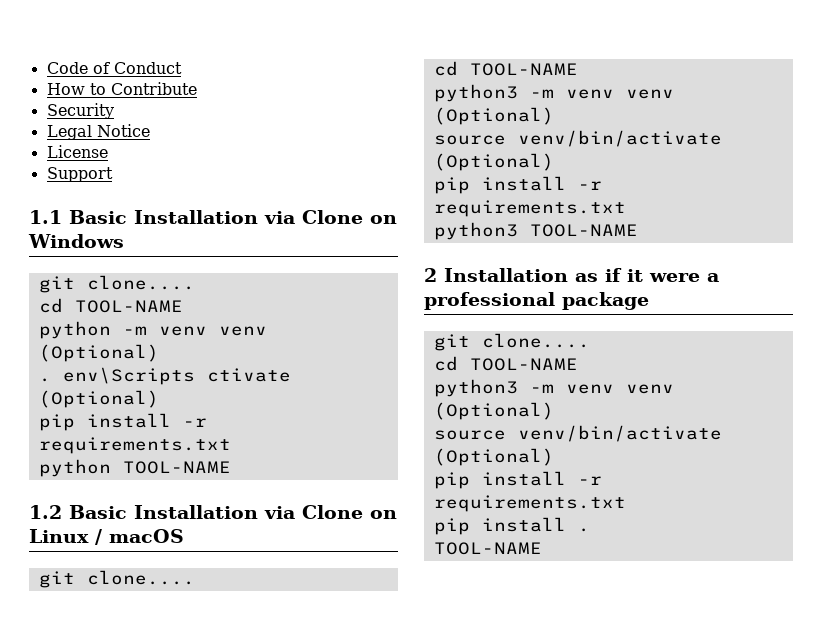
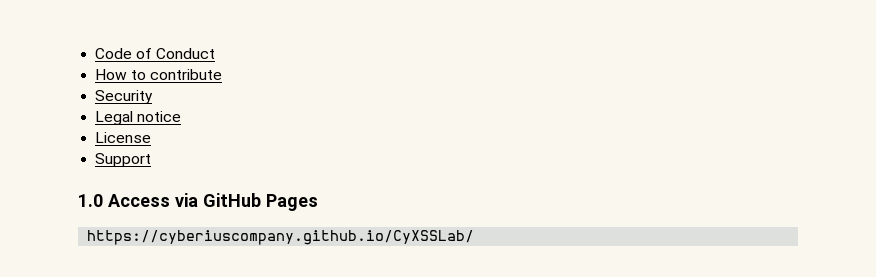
[110,82,197,95] Contribute -> [150,69,223,80] contribute
[96,124,150,137] Notice -> [137,111,182,122] notice
[29,210,397,224] [28,234,124,248] [38,275,195,293] [38,298,183,313] [38,321,267,339] [38,344,159,362] [38,367,291,385] [38,390,159,408] [38,413,207,431] [38,437,231,454] [38,459,231,477] [29,505,397,519] [29,529,184,545] [38,570,195,588] [433,61,578,76] [433,84,674,102] [433,107,554,125] [433,130,722,147] [433,153,554,171] [433,176,602,194] [433,200,626,217] [433,222,638,240] [424,268,719,282] [424,292,649,310] [433,333,590,351] [433,356,578,371] [433,379,674,397] [433,402,554,420] [433,425,722,442] [433,448,554,466] [433,471,602,489] [433,495,626,512] [433,517,590,535] [433,542,542,555] 1.1 Basic Installation via Clone on Windows // git clone.... // cd TOOL-NAME // python -m venv venv (Optional) // . env\Scripts ctivate (Optional) // pip install -r requirements.txt // python TOOL-NAME // 1.2 Basic Installation via Clone on Linux / macOS // git clone.... // cd TOOL-NAME // python3 -m venv venv (Optional) // source venv/bin/activate (Optional) // pip install -r requirements.txt // python3 TOOL-NAME // 2 Installation as if it were a professional package // git clone.... // cd TOOL-NAME // python3 -m venv venv (Optional) // source venv/bin/activate (Optional) // pip install -r requirements.txt // pip install . // TOOL-NAME -> [78,193,318,211] [87,230,475,245] 1.0 Access via GitHub Pages // https://cyberiuscompany.github.io/CyXSSLab/

